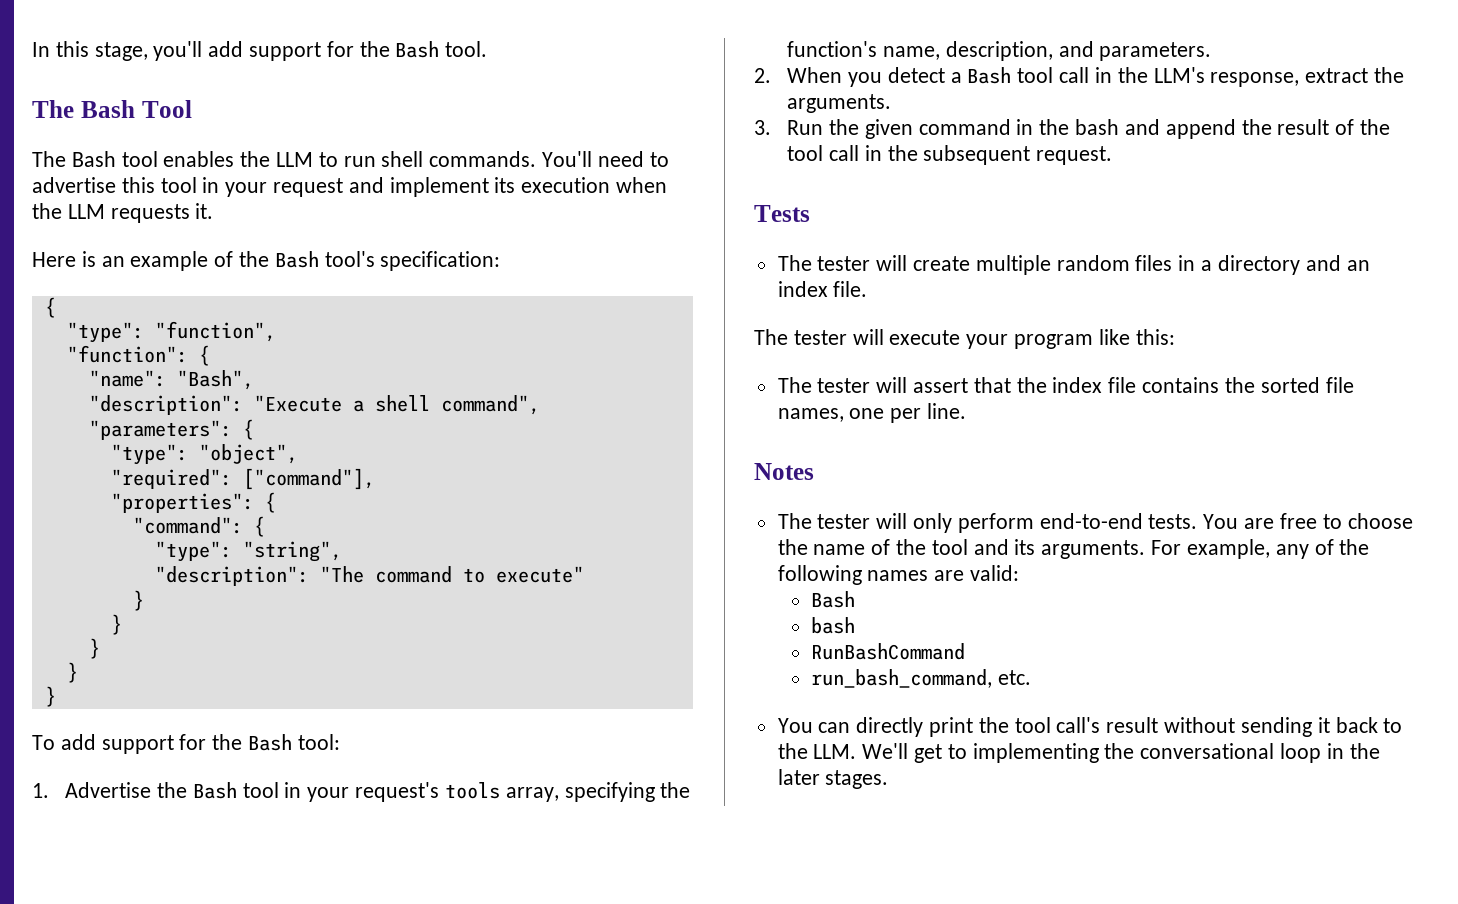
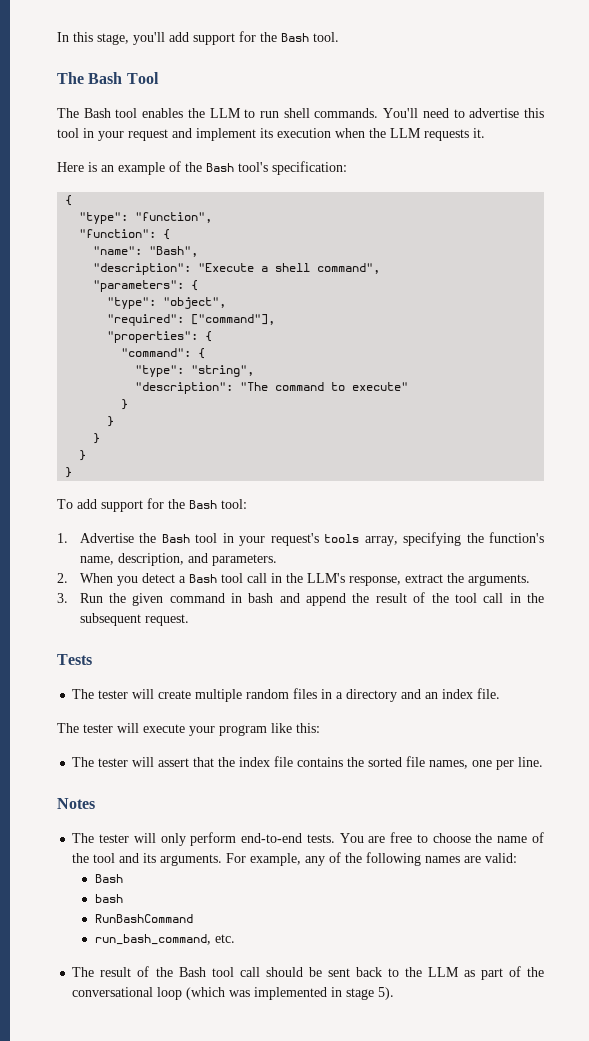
[1039,119,1070,135] the -> (243, 598) none
[777,717,1403,737] [777,743,1380,763] [777,769,889,789] You can directly print the tool call's result without sending it back to the LLM. We'll get to implementing the conversational loop in the later stages. -> [72,966,545,980] [72,987,395,1000] The result of the Bash tool call should be sent back to the LLM as part of the conversational loop (which was implemented in stage 5).

